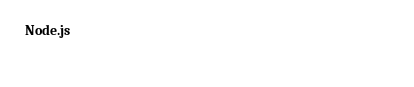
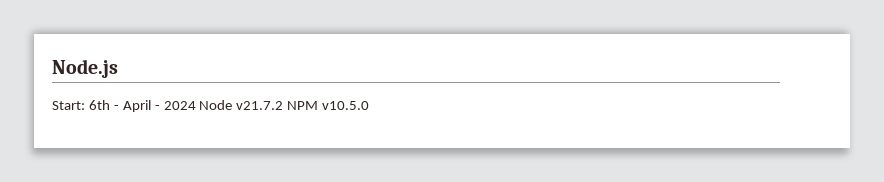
(70, 31) none -> [52,100,370,112] // Start: 6th - April - 2024 Node v21.7.2 NPM v10.5.0

